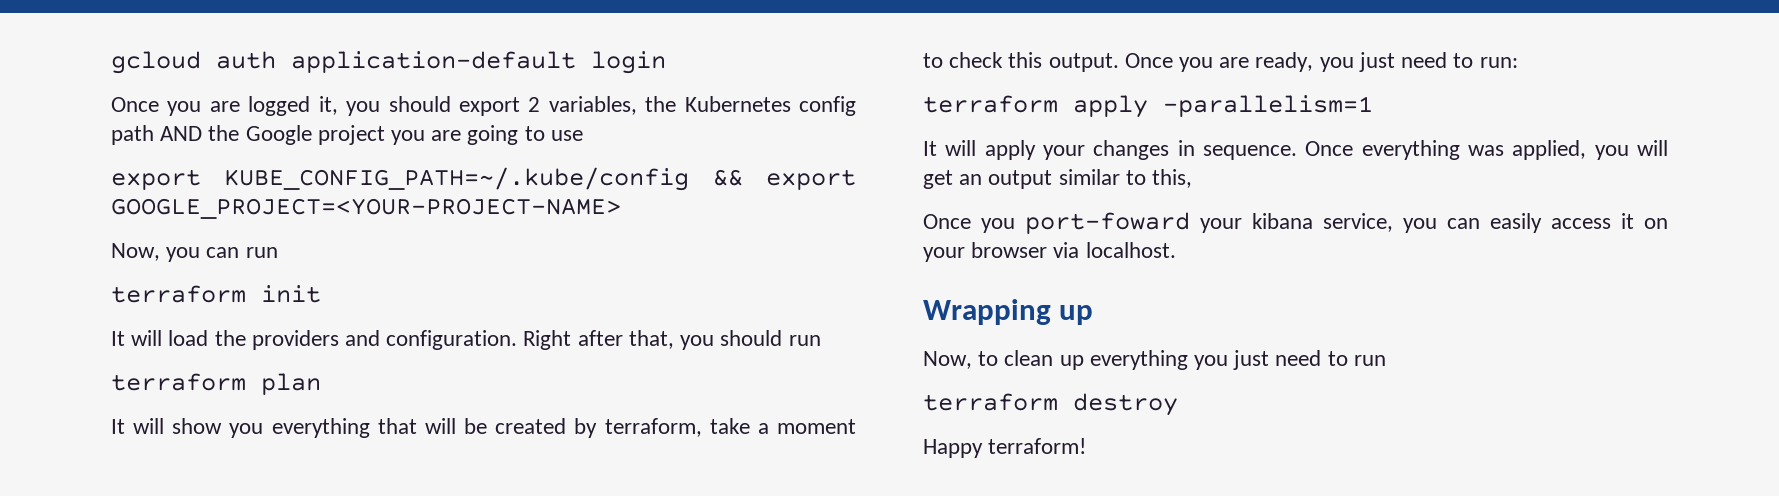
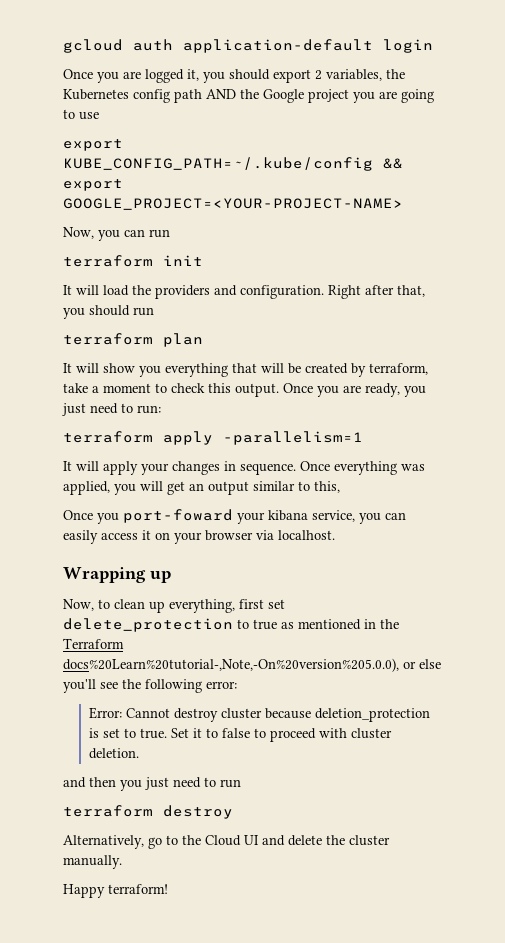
[1089,350,1188,370] everything -> [169,599,285,613] [63,618,399,632] [63,638,124,649] [63,658,441,672] [63,679,237,693] [88,707,430,722] [88,728,392,742] [88,748,139,759] [63,777,116,788] everything, first set delete_protection to true as mentioned in the Terraform docs%20Learn%20tutorial-,Note,-On%20version%205.0.0), or else you'll see the following error: // Error: Cannot destroy cluster because deletion_protection is set to true. Set it to false to proceed with cluster deletion. // and then
(1178, 404) none -> [63,835,390,849] [63,855,122,869] // Alternatively, go to the Cloud UI and delete the cluster manually.

